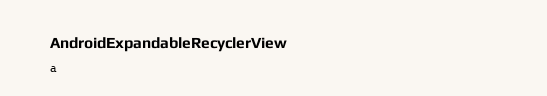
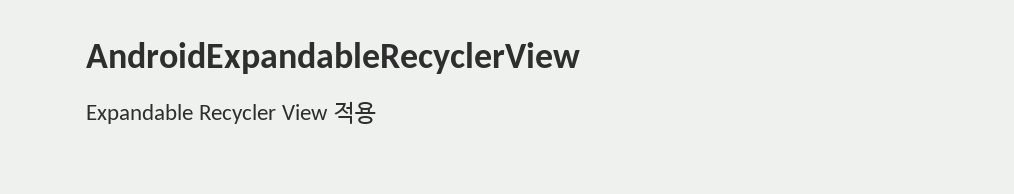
[50,66,57,72] a -> [86,101,376,124] Expandable Recycler View 적용

